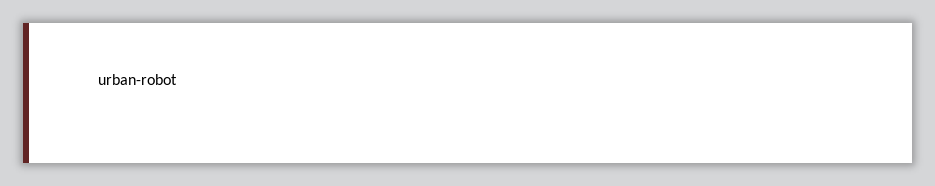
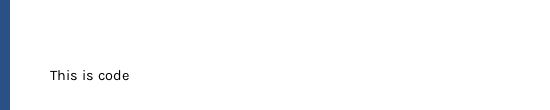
[98,74,177,85] urban-robot -> [50,70,129,81] This is code

